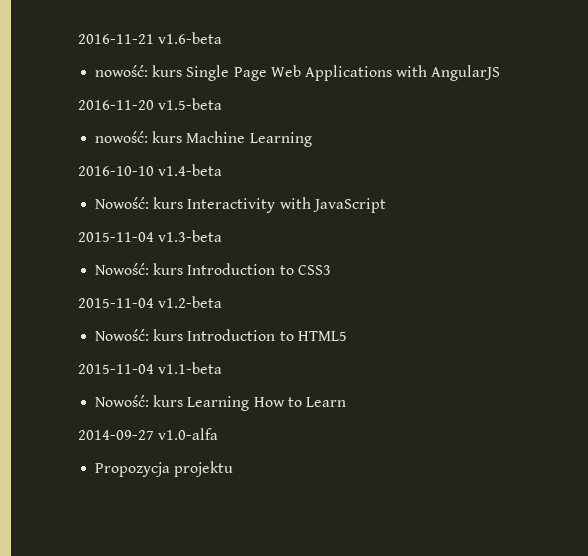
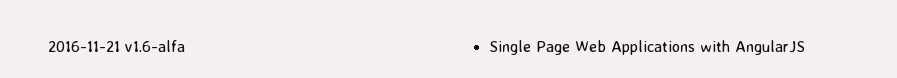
[158,32,223,44] [95,65,183,77] v1.6-beta // nowość: kurs -> [125,40,185,52] v1.6-alfa //
[78,98,223,110] [95,131,312,147] [78,164,223,176] [95,197,386,213] [78,230,223,242] [95,263,331,275] [78,296,223,308] [95,329,347,341] [78,362,223,374] [95,395,346,411] [78,428,219,440] [95,461,234,477] // 2016-11-20 v1.5-beta // nowość: kurs Machine Learning // 2016-10-10 v1.4-beta // Nowość: kurs Interactivity with JavaScript // 2015-11-04 v1.3-beta // Nowość: kurs Introduction to CSS3 // 2015-11-04 v1.2-beta // Nowość: kurs Introduction to HTML5 // 2015-11-04 v1.1-beta // Nowość: kurs Learning How to Learn // 2014-09-27 v1.0-alfa // Propozycja projektu -> (805, 47) none

